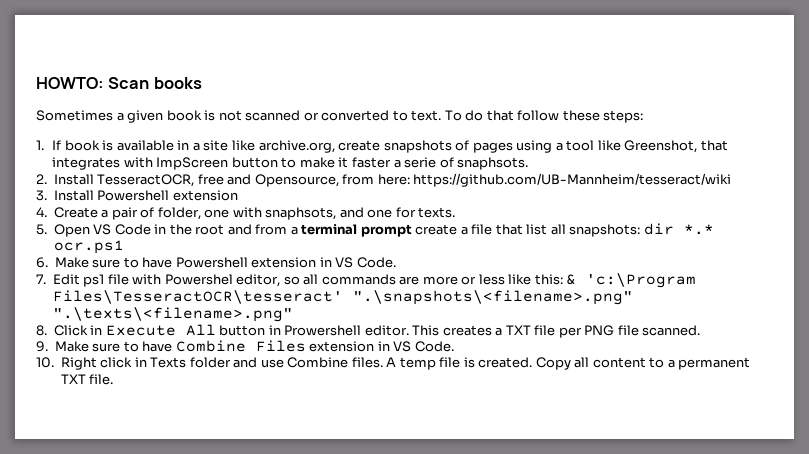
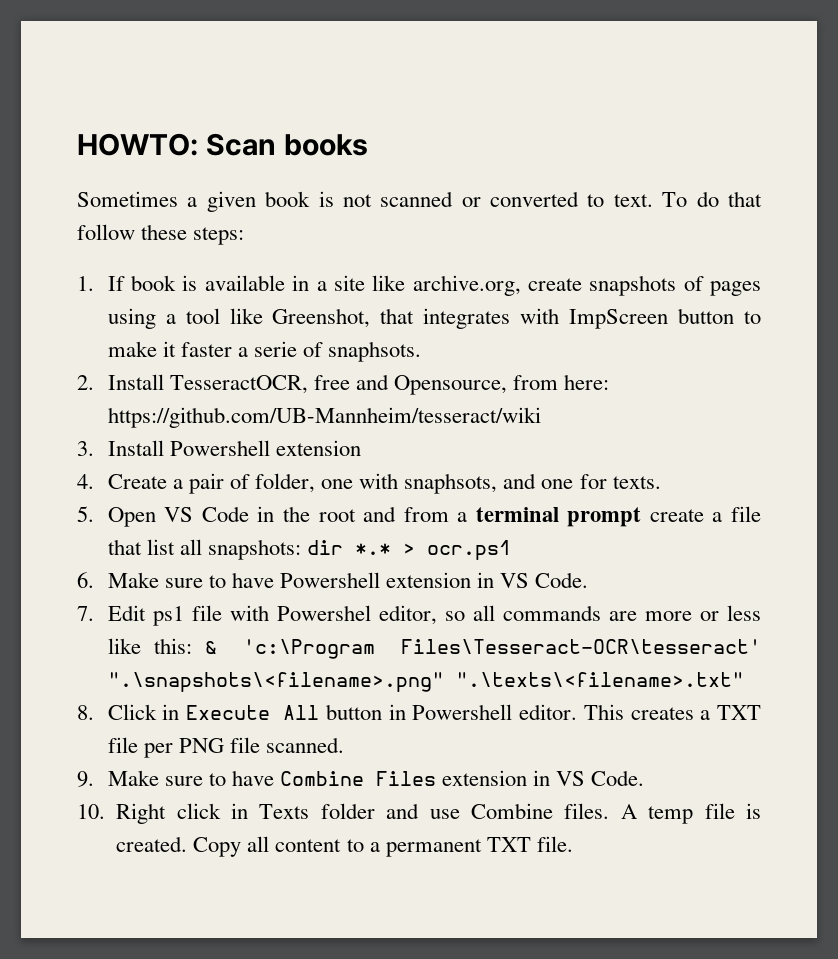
(714, 229) none -> [403,543,416,555] >
[52,290,633,305] [52,307,293,322] Files\TesseractOCR\tesseract' ".\snapshots\<filename>.png" ".\texts\<filename>.png" -> [401,639,761,654] [107,672,744,692] Files\Tesseract-OCR\tesseract' ".\snapshots\<filename>.png" ".\texts\<filename>.txt"
[284,325,362,336] Prowershell -> [412,704,513,720] Powershell

